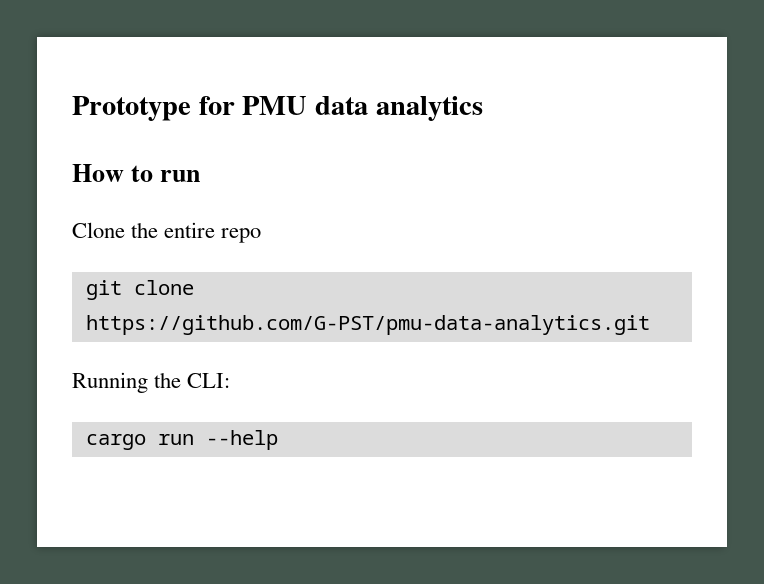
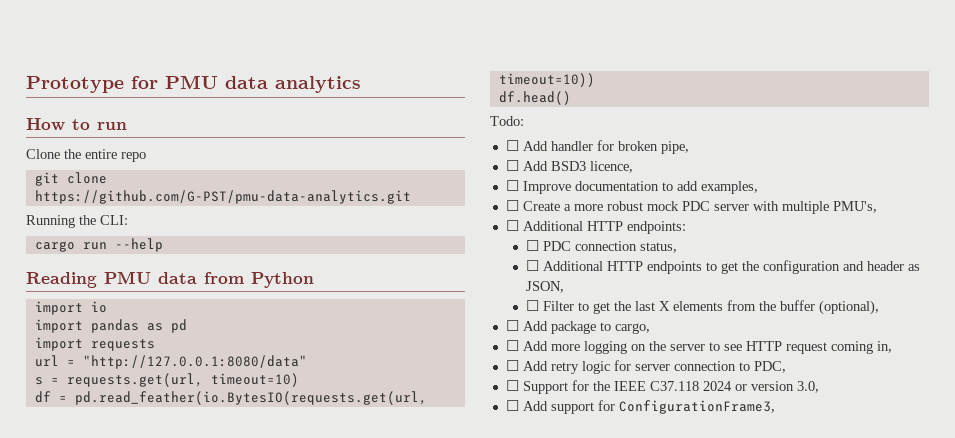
(278, 440) none -> [26,271,314,288] [34,301,107,315] [34,319,187,333] [34,337,155,351] [34,355,307,369] [34,373,299,387] [34,391,427,405] [498,73,595,87] [498,91,571,105] [490,116,524,126] [505,140,689,154] [505,160,633,173] [505,180,758,194] [505,200,877,214] [505,220,686,234] [525,240,677,253] [525,260,920,274] [525,281,564,293] [525,300,879,315] [505,320,650,334] [505,340,892,354] [505,360,786,374] [505,380,819,394] [505,400,775,414] // Reading PMU data from Python // import io // import pandas as pd // import requests // url = "http://127.0.0.1:8080/data" // s = requests.get(url, timeout=10) // df = pd.read_feather(io.BytesIO(requests.get(url, timeout=10)) // df.head() // Todo: // ☐ Add handler for broken pipe, // ☐ Add BSD3 licence, // ☐ Improve documentation to add examples, // ☐ Create a more robust mock PDC server with multiple PMU's, // ☐ Additional HTTP endpoints: // ☐ PDC connection status, // ☐ Additional HTTP endpoints to get the configuration and header as JSON, // ☐ Filter to get the last X elements from the buffer (optional), // ☐ Add package to cargo, // ☐ Add more logging on the server to see HTTP request coming in, // ☐ Add retry logic for server connection to PDC, // ☐ Support for the IEEE C37.118 2024 or version 3.0, // ☐ Add support for ConfigurationFrame3,

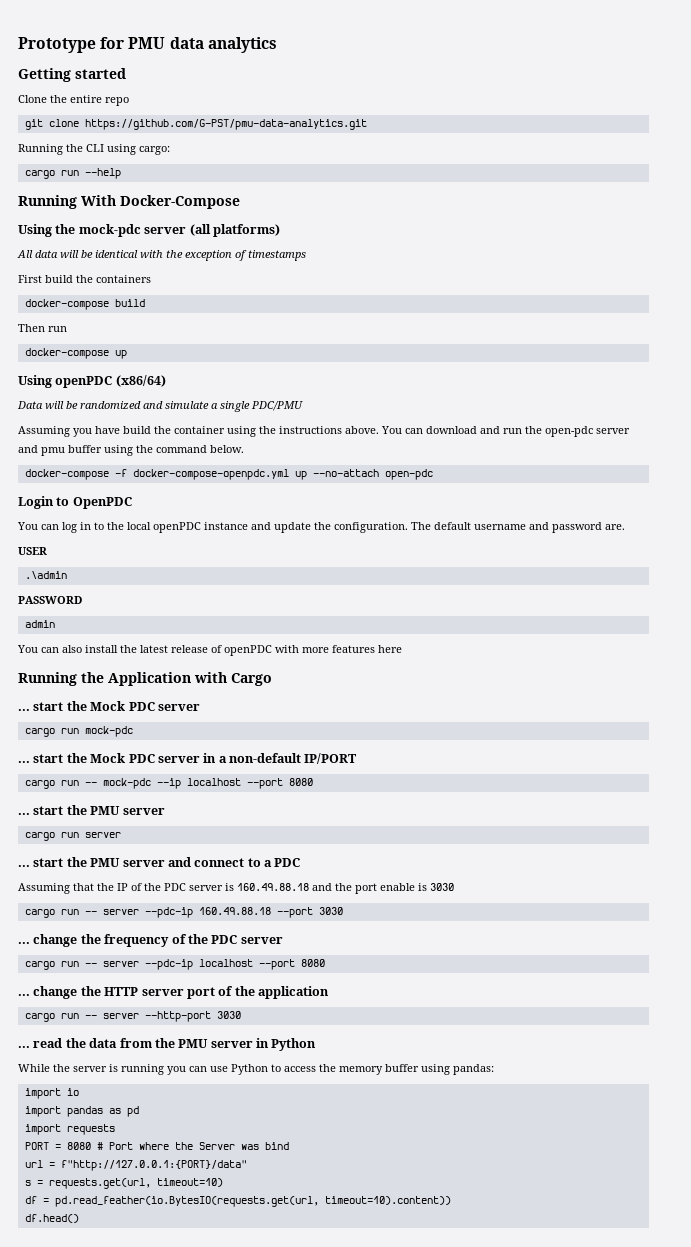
[26,118,127,131] How to run -> [18,68,126,82] Getting started
[100,215,128,225] CLI: -> [86,144,170,155] CLI using cargo:
[26,271,314,288] Reading PMU data from Python -> [18,195,240,209] [18,224,280,237] [17,250,306,261] [18,275,151,283] [24,299,145,310] [18,324,67,332] [24,348,127,359] [18,375,166,388] [17,401,303,412] [18,426,630,437] [18,445,244,456] [24,469,433,480] [18,496,132,509] [17,522,625,533] [18,547,47,555] [24,571,67,579] [18,596,82,604] [24,620,55,628] [17,645,402,656] [18,672,272,686] [18,701,200,711] [24,726,133,737] [18,753,358,764] [24,778,313,789] [18,805,165,815] [24,832,121,841] [18,857,301,867] [18,883,454,894] [24,907,343,918] [18,934,283,947] [24,959,325,970] [18,986,329,999] [24,1011,241,1022] [18,1038,317,1051] [18,1064,494,1075] Running With Docker-Compose // Using the mock-pdc server (all platforms) // All data will be identical with the exception of timestamps // First build the containers // docker-compose build // Then run // docker-compose up // Using openPDC (x86/64) // Data will be randomized and simulate a single PDC/PMU // Assuming you have build the container using the instructions above. You can download and run the open-pdc server and pmu buffer using the command below. // docker-compose -f docker-compose-openpdc.yml up --no-attach open-pdc // Login to OpenPDC // You can log in to the local openPDC instance and update the configuration. The default username and password are. // USER // .\admin // PASSWORD // admin // You can also install the latest release of openPDC with more features here // Running the Application with Cargo // ... start the Mock PDC server // cargo run mock-pdc // ... start the Mock PDC server in a non-default IP/PORT // cargo run -- mock-pdc --ip localhost --port 8080 // ... start the PMU server // cargo run server // ... start the PMU server and connect to a PDC // Assuming that the IP of the PDC server is 160.49.88.18 and the port enable is 3030 // cargo run -- server --pdc-ip 160.49.88.18 --port 3030 // ... change the frequency of the PDC server // cargo run -- server --pdc-ip localhost --port 8080 // ... change the HTTP server port of the application // cargo run -- server --http-port 3030 // ... read the data from the PMU server in Python // While the server is running you can use Python to access the memory buffer using pandas:
(155, 345) none -> [24,1142,289,1150] // PORT = 8080 # Port where the Server was bind
[82,355,307,369] "http://127.0.0.1:8080/data" -> [60,1160,247,1171] f"http://127.0.0.1:{PORT}/data"
[498,73,595,87] timeout=10)) -> [324,1196,451,1205] timeout=10).content))
[490,116,524,126] [505,140,689,154] [505,160,633,173] [505,180,758,194] [505,200,877,214] [505,220,686,234] [525,240,677,253] [525,260,920,274] [525,281,564,293] [525,300,879,315] [505,320,650,334] [505,340,892,354] [505,360,786,374] [505,380,819,394] [505,400,775,414] // Todo: // ☐ Add handler for broken pipe, // ☐ Add BSD3 licence, // ☐ Improve documentation to add examples, // ☐ Create a more robust mock PDC server with multiple PMU's, // ☐ Additional HTTP endpoints: // ☐ PDC connection status, // ☐ Additional HTTP endpoints to get the configuration and header as JSON, // ☐ Filter to get the last X elements from the buffer (optional), // ☐ Add package to cargo, // ☐ Add more logging on the server to see HTTP request coming in, // ☐ Add retry logic for server connection to PDC, // ☐ Support for the IEEE C37.118 2024 or version 3.0, // ☐ Add support for ConfigurationFrame3, -> (79, 1218) none

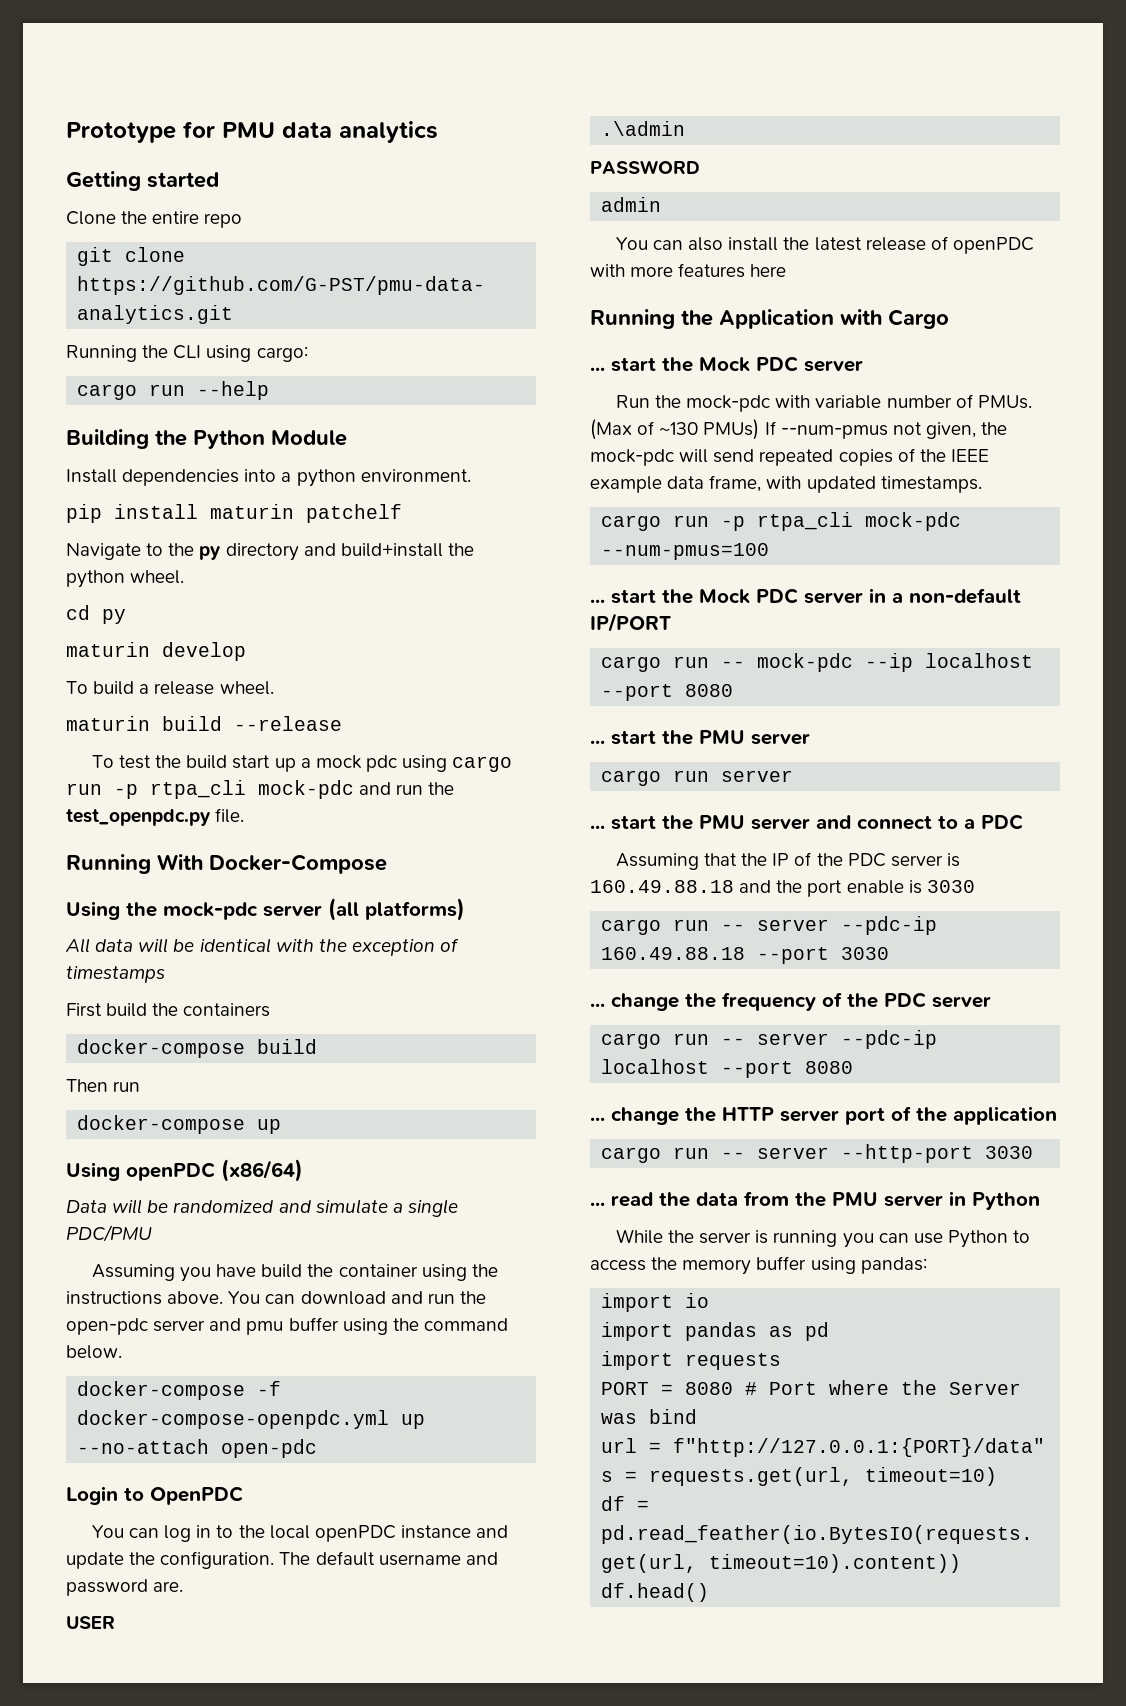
(121, 173) none -> [66,429,347,449] [66,469,471,487] [66,504,402,523] [66,543,474,561] [66,570,185,588] [66,605,126,624] [66,642,246,661] [66,681,274,695] [66,716,342,731] [91,755,513,772] [66,780,455,799] [66,808,245,826] // Building the Python Module // Install dependencies into a python environment. // pip install maturin patchelf // Navigate to the py directory and build+install the python wheel. // cd py // maturin develop // To build a release wheel. // maturin build --release // To test the build start up a mock pdc using cargo run -p rtpa_cli mock-pdc and run the test_openpdc.py file.
[24,726,133,737] // cargo run mock-pdc -> [615,394,1032,412] [590,419,1008,440] [590,448,989,466] [590,475,982,493] [601,512,962,531] [601,543,770,560] // Run the mock-pdc with variable number of PMUs. (Max of ~130 PMUs) If --num-pmus not given, the mock-pdc will send repeated copies of the IEEE example data frame, with updated timestamps. // cargo run -p rtpa_cli mock-pdc --num-pmus=100

